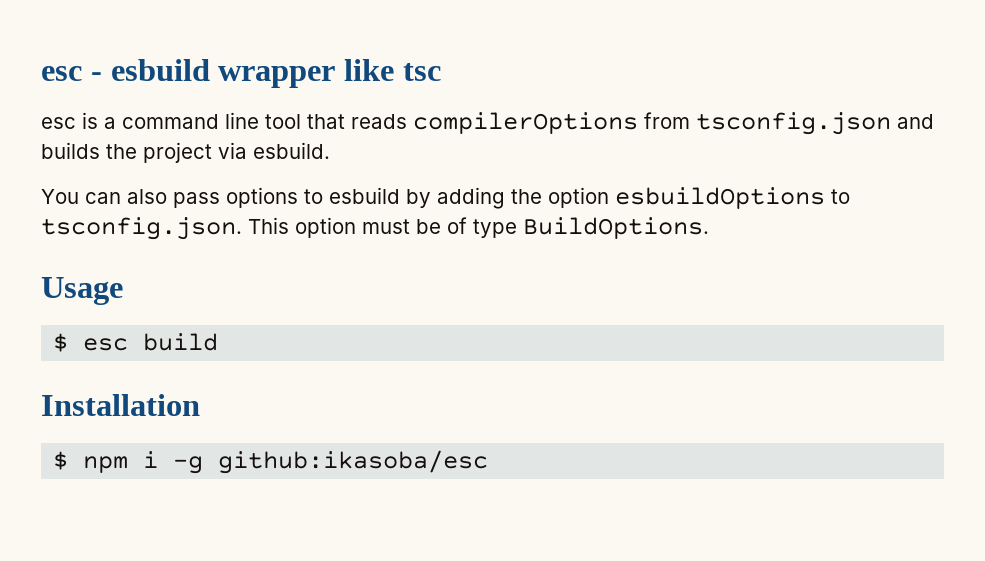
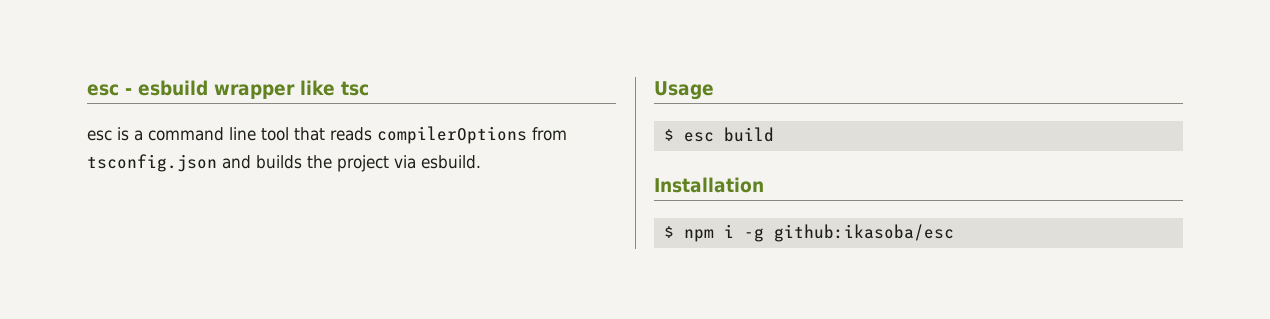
[41,187,850,209] [41,217,709,240] // You can also pass options to esbuild by adding the option esbuildOptions to tsconfig.json. This option must be of type BuildOptions. -> (481, 162) none

